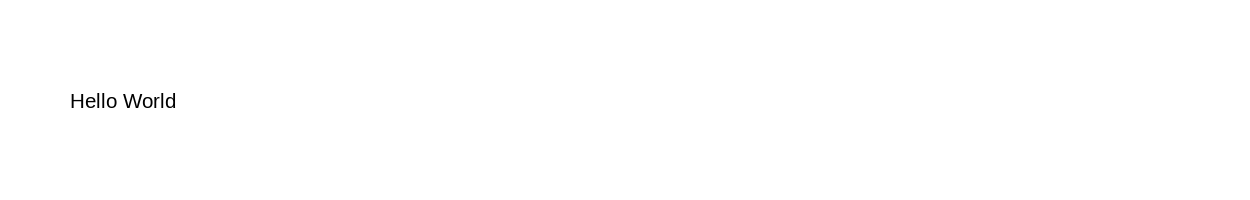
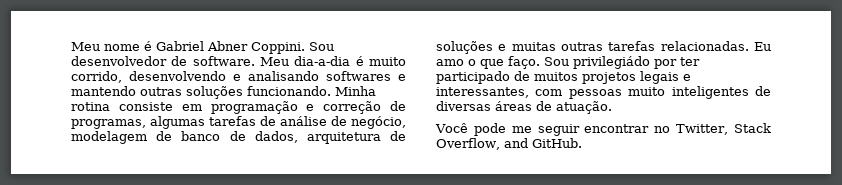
[70,93,176,108] Hello World -> [71,41,334,54] [71,56,406,66] [71,71,406,83] [71,86,376,99] [71,101,406,114] [71,116,406,129] [71,131,406,144] [436,41,771,54] [436,56,700,69] [436,71,691,84] [436,86,771,99] [436,101,612,114] [435,123,771,136] [436,138,582,150] Meu nome é Gabriel Abner Coppini. Sou desenvolvedor de software. Meu dia-a-dia é muito corrido, desenvolvendo e analisando softwares e mantendo outras soluções funcionando. Minha rotina consiste em programação e correção de programas, algumas tarefas de análise de negócio, modelagem de banco de dados, arquitetura de soluções e muitas outras tarefas relacionadas. Eu amo o que faço. Sou privilegiádo por ter participado de muitos projetos legais e interessantes, com pessoas muito inteligentes de diversas áreas de atuação. // Você pode me seguir encontrar no Twitter, Stack Overflow, and GitHub.

